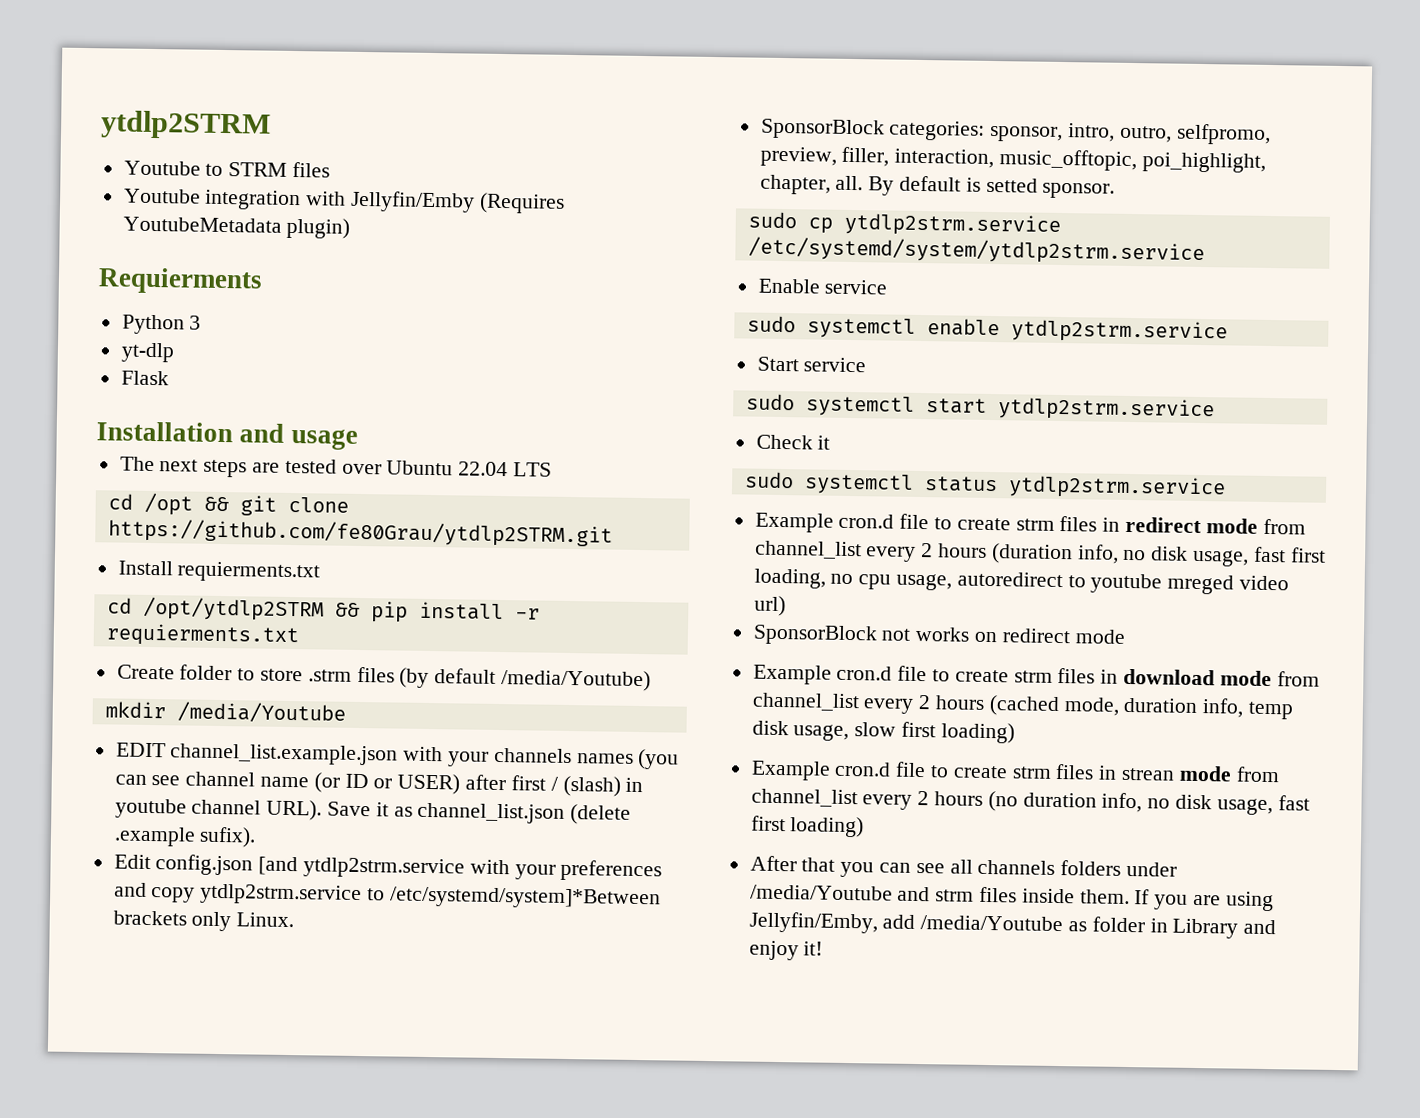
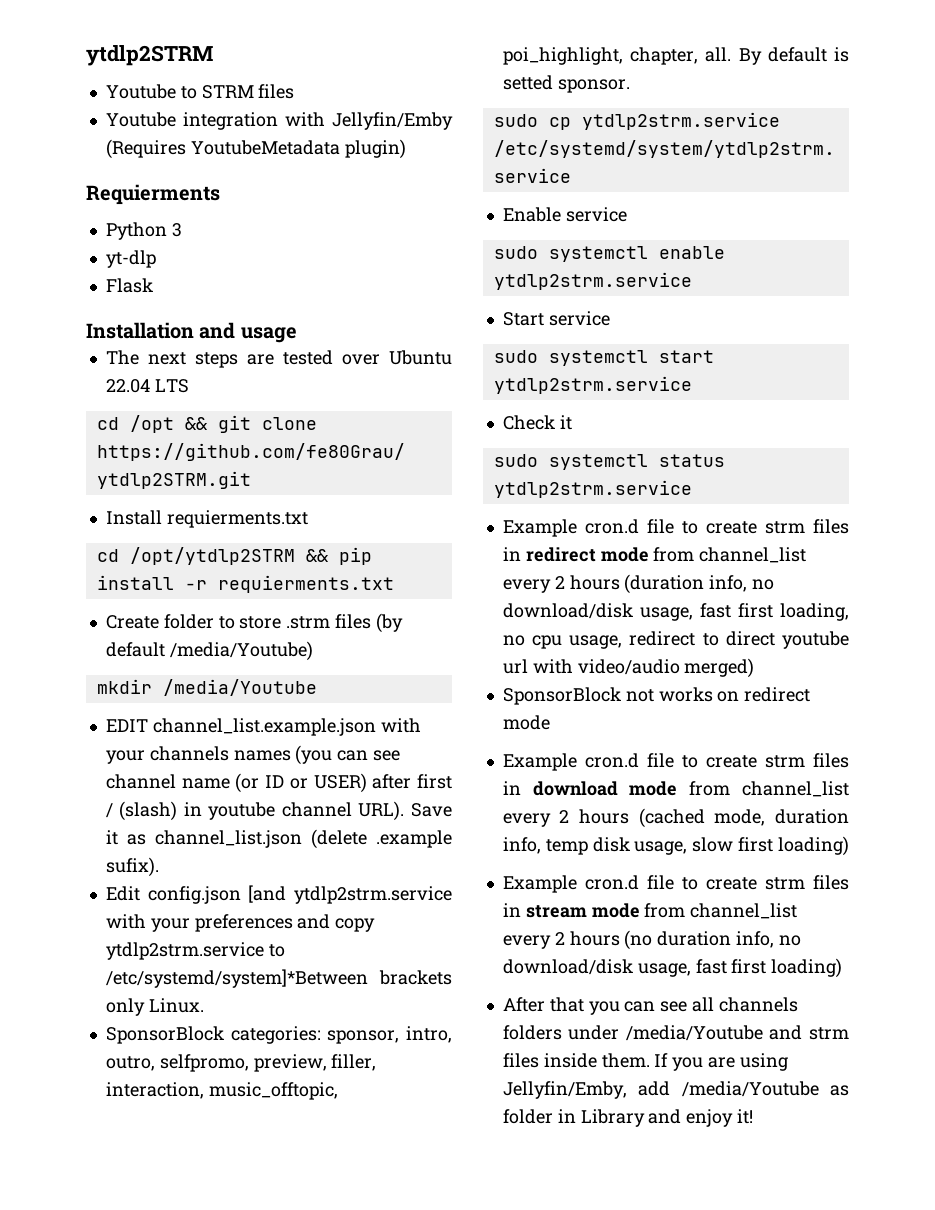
[1151,546,1189,561] disk -> [502,603,633,619] download/disk
[956,571,1290,595] [753,595,786,617] autoredirect to youtube mreged video url) -> [629,631,849,649] [502,658,755,678] redirect to direct youtube url with video/audio merged)
[1121,767,1176,781] strean -> [525,905,587,918] stream
[1175,794,1213,810] disk -> [502,959,633,975] download/disk

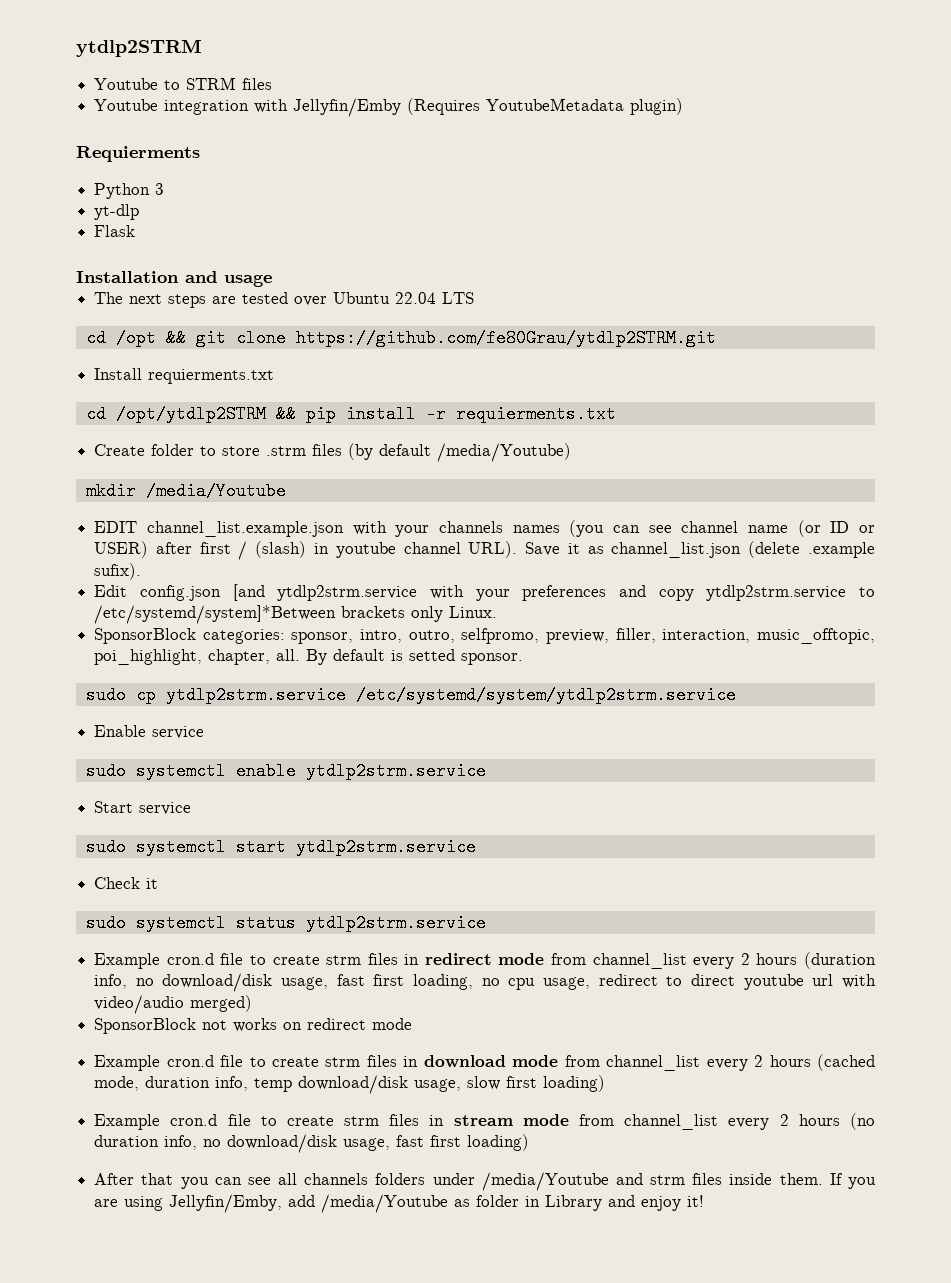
[592,837,630,852] disk -> [298,1075,409,1094] download/disk

